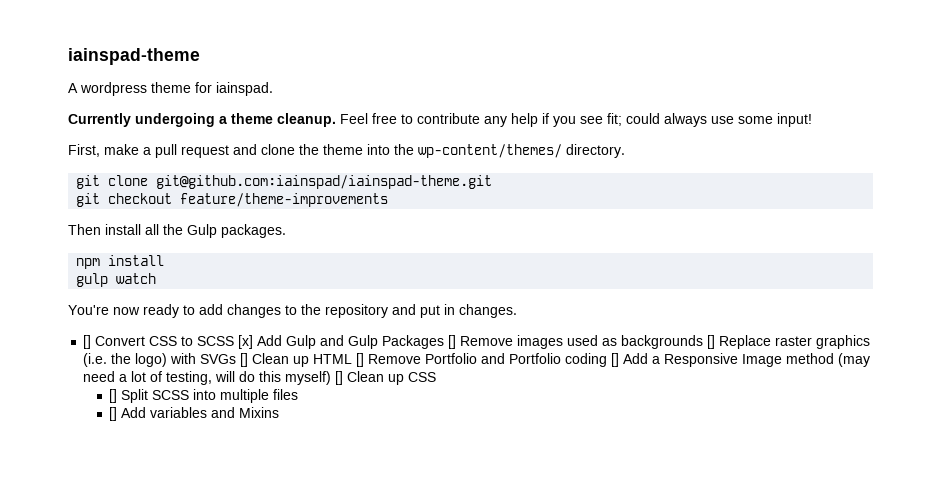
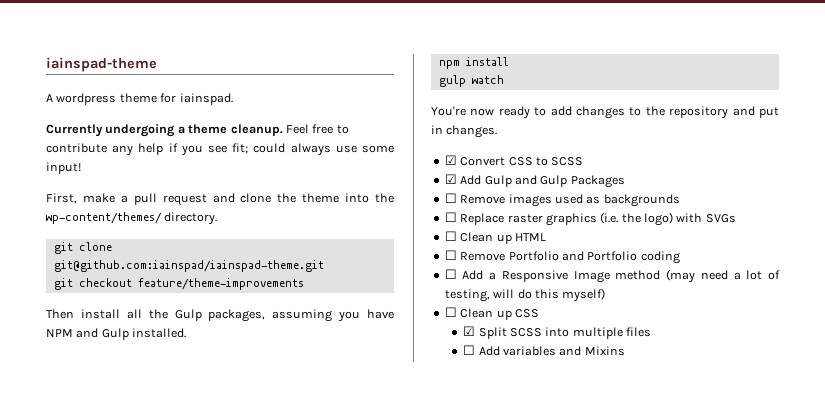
[221,224,286,238] packages. -> [208,309,394,322] [46,328,187,340] packages, assuming you have NPM and Gulp installed.
[83,335,92,349] [] -> [444,155,457,165] ☑
[238,335,254,349] [x] -> [444,174,457,184] // ☑
[448,335,457,349] [] -> [444,193,457,203] // ☐
[707,335,716,349] [] -> [444,212,457,222] // ☐
[240,353,249,367] [] -> [444,231,457,241] // ☐
[356,353,365,367] [] -> [444,250,457,260] // ☐
[611,353,620,367] [] -> [444,269,457,279] // ☐
[335,371,344,385] [] -> [444,307,457,317] // ☐
[109,389,118,403] [] -> [463,326,476,336] ☑
[109,407,118,421] [] -> [463,345,476,355] ☐

